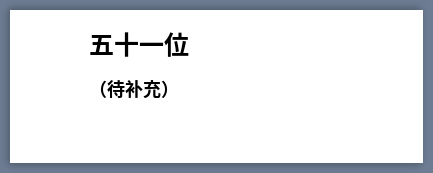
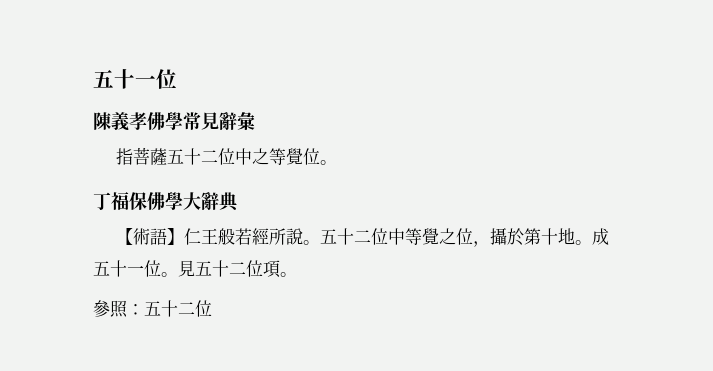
[89,80,179,99] （待补充） -> [93,112,255,131] [116,147,338,165] [93,192,240,212] [116,228,610,247] [93,260,297,278] [93,300,212,318] 陳義孝佛學常見辭彙 // 指菩薩五十二位中之等覺位。 // 丁福保佛學大辭典 // 【術語】仁王般若經所說。五十二位中等覺之位，攝於第十地。成五十一位。見五十二位項。 // 參照：五十二位

